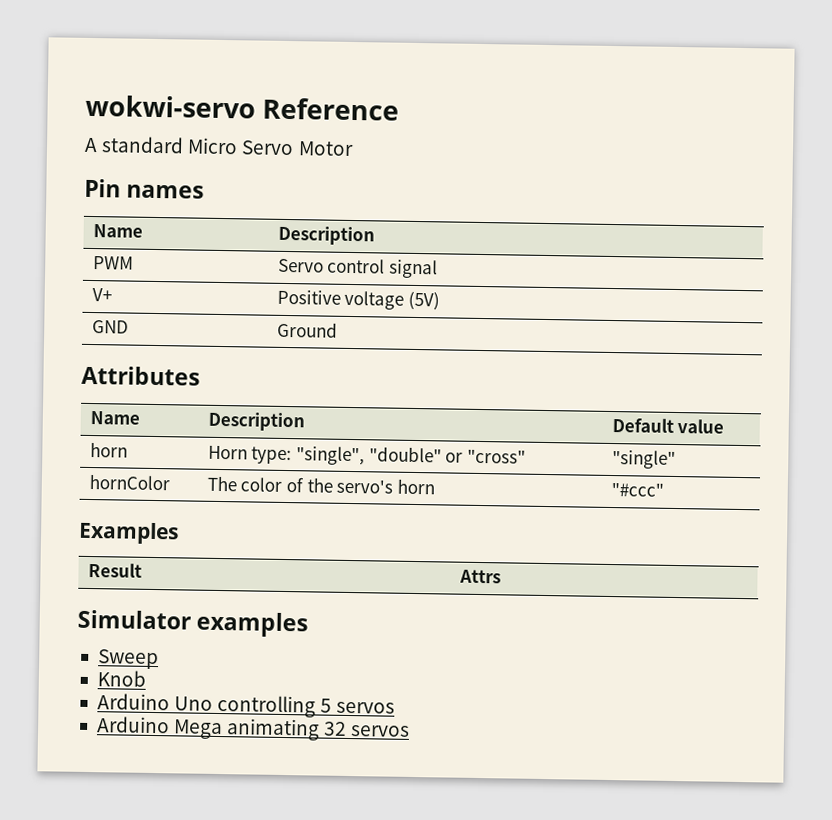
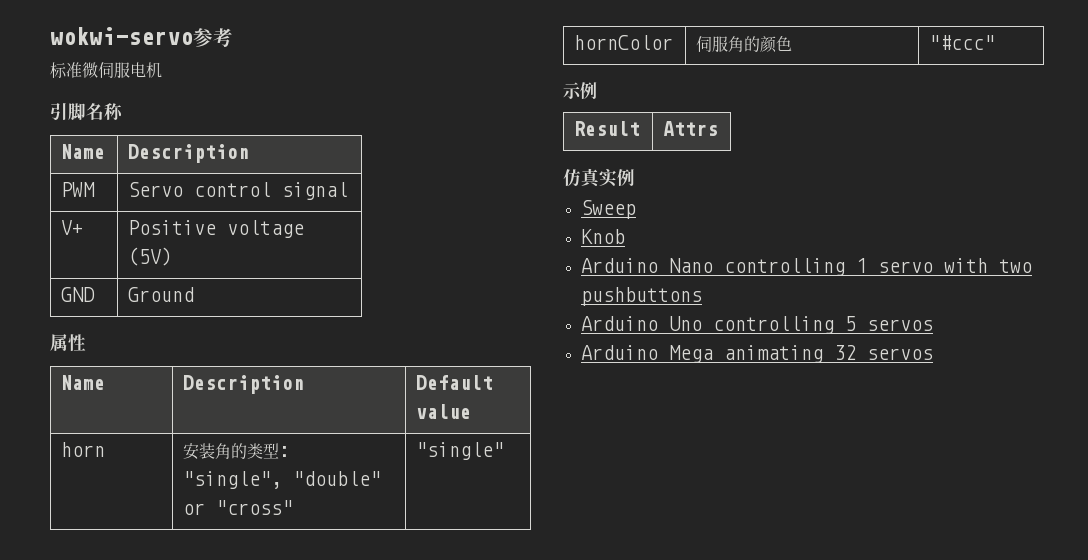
[262,97,400,121] [84,136,354,157] [84,178,205,199] Reference // A standard Micro Servo Motor // Pin names -> [193,28,233,47] [50,62,162,79] [50,103,123,121] 参考 // 标准微伺服电机 // 引脚名称
[81,365,200,386] Attributes -> [50,334,86,352] 属性
[207,445,293,465] Horn type: -> [183,443,291,460] 安装角的类型:
[206,475,435,495] The color of the servo's horn -> [696,36,793,53] 伺服角的颜色
[78,521,179,545] Examples -> [563,82,597,99] 示例
[77,609,309,638] Simulator examples -> [563,168,635,188] 仿真实例
(146, 678) none -> [580,258,1032,276] [580,287,702,306] // Arduino Nano controlling 1 servo with two pushbuttons

